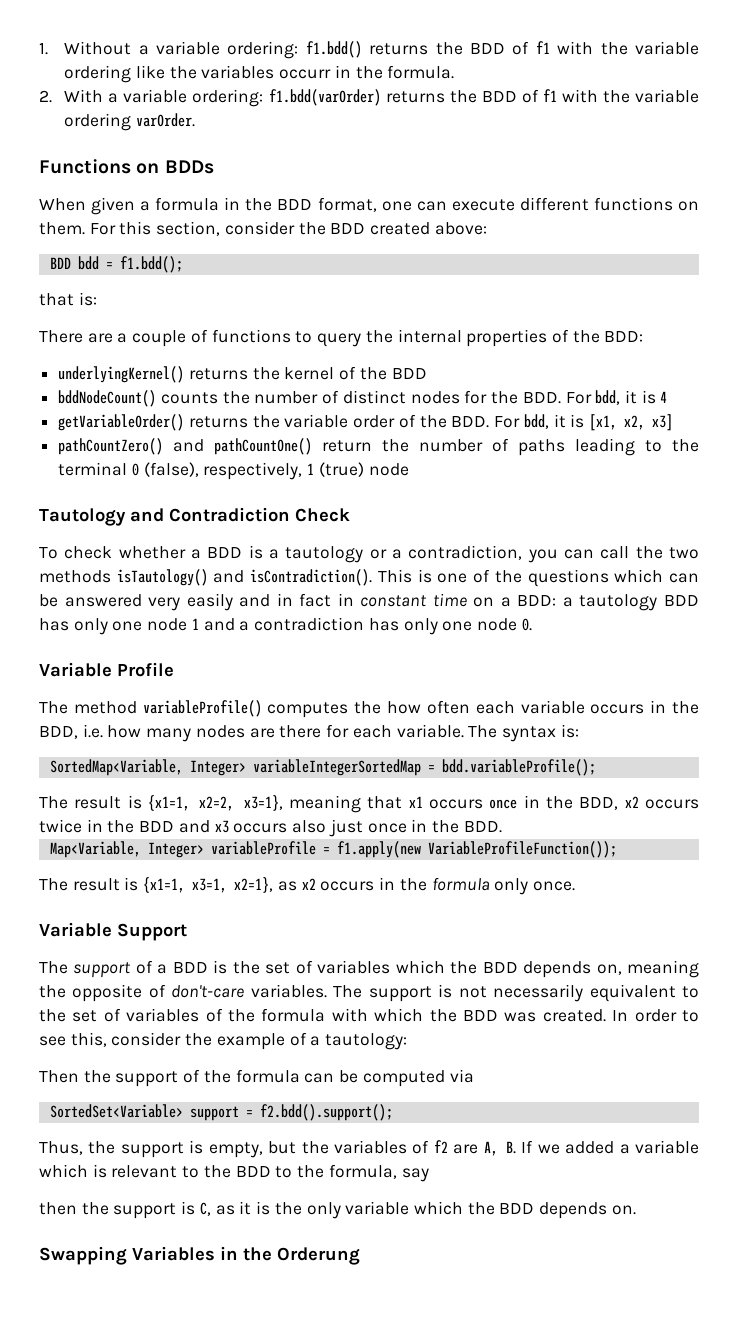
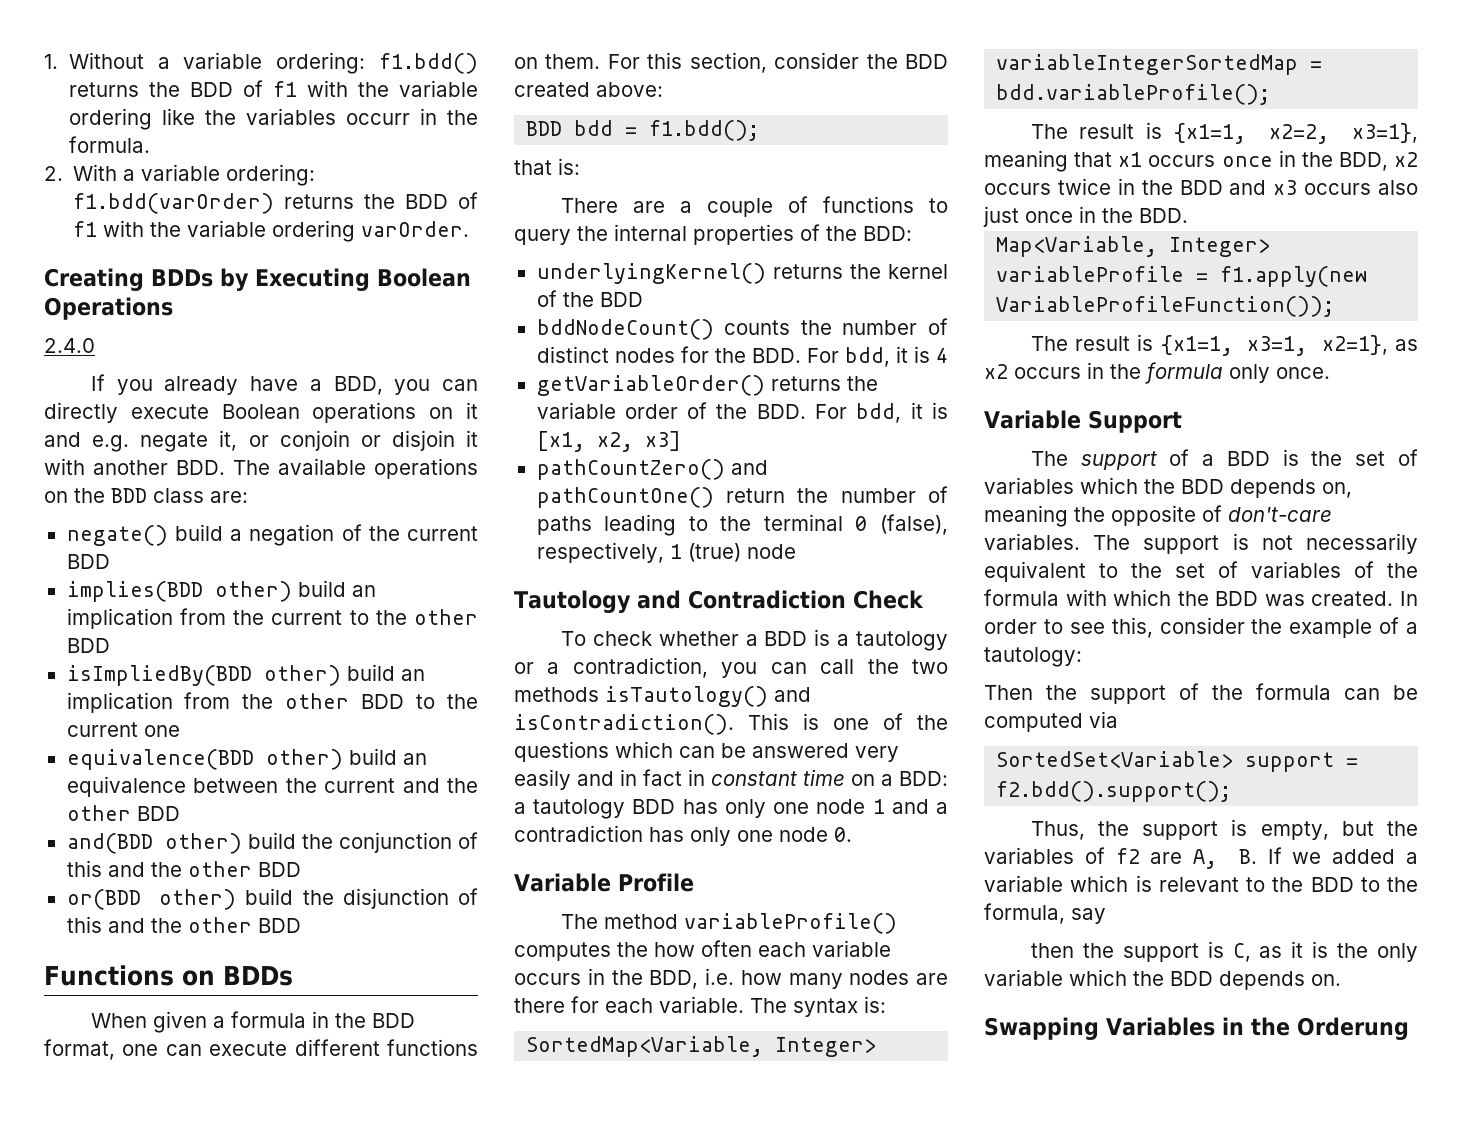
(196, 120) none -> [44,268,471,291] [44,297,173,320] [44,338,95,353] [90,374,478,395] [44,402,479,423] [44,430,478,452] [44,458,478,479] [44,488,248,503] [66,524,478,546] [66,554,110,569] [66,580,376,602] [66,608,479,629] [66,638,110,653] [66,664,425,686] [66,692,478,713] [66,722,180,737] [66,748,427,770] [66,776,479,797] [66,805,180,821] [66,832,478,854] [66,860,301,877] [66,888,478,910] [66,916,301,933] // Creating BDDs by Executing Boolean Operations // 2.4.0 // If you already have a BDD, you can directly execute Boolean operations on it and e.g. negate it, or conjoin or disjoin it with another BDD. The available operations on the BDD class are: // negate() build a negation of the current BDD // implies(BDD other) build an implication from the current to the other BDD // isImpliedBy(BDD other) build an implication from the other BDD to the current one // equivalence(BDD other) build an equivalence between the current and the other BDD // and(BDD other) build the conjunction of this and the other BDD // or(BDD other) build the disjunction of this and the other BDD

